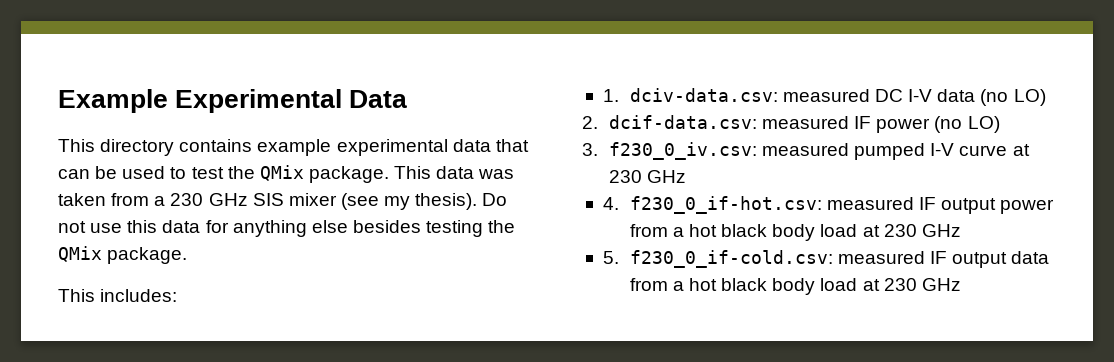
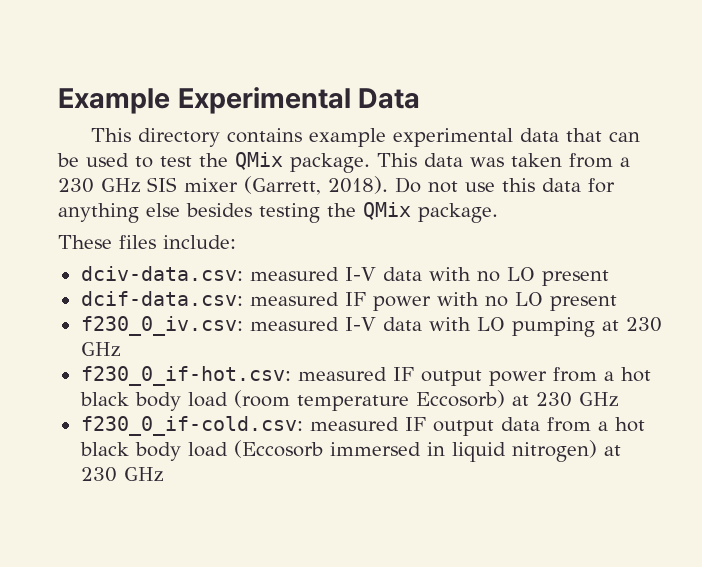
[340,193,478,210] (see my thesis). -> [244,176,388,195] (Garrett, 2018).
[58,289,178,302] [602,89,619,102] This includes: // 1. -> [58,235,236,249] These files include: //
[875,89,1046,106] [582,115,1000,133] [582,142,1030,160] [608,170,687,183] [602,197,619,210] DC I-V data (no LO) // 2. dcif-data.csv: measured IF power (no LO) // 3. f230_0_iv.csv: measured pumped I-V curve at 230 GHz // 4. -> [344,267,609,286] [80,291,617,311] [80,316,662,337] [80,342,120,357] I-V data with no LO present // dcif-data.csv: measured IF power with no LO present // f230_0_iv.csv: measured I-V data with LO pumping at 230 GHz //
[862,224,961,237] [602,251,619,264] at 230 GHz // 5. -> [233,390,618,411] (room temperature Eccosorb) at 230 GHz //
(858, 284) none -> [233,440,597,462] (Eccosorb immersed in liquid nitrogen)

